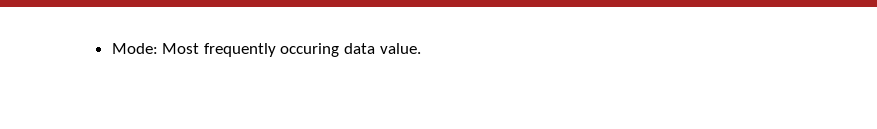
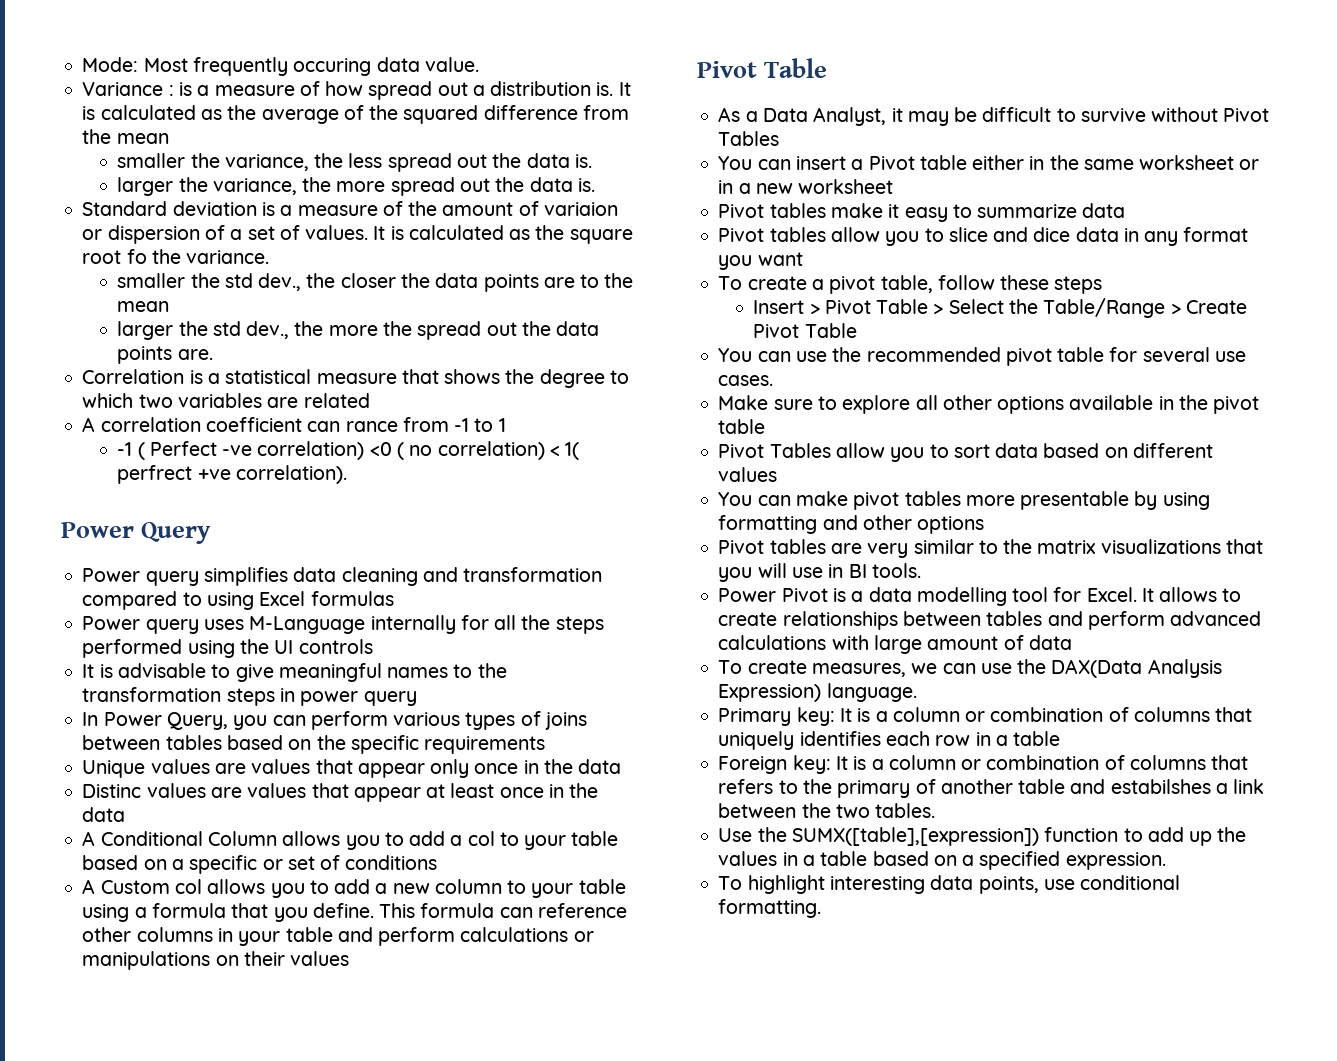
(421, 48) none -> [82,81,631,100] [82,105,629,124] [82,129,169,144] [117,153,592,172] [117,177,595,196] [82,201,618,216] [82,225,633,244] [82,249,270,264] [117,273,634,292] [117,301,170,312] [117,321,600,340] [117,346,213,364] [82,369,629,388] [82,393,370,408] [82,417,506,432] [117,441,580,460] [117,465,347,484] [61,522,212,544] [82,567,603,586] [82,591,394,610] [82,615,604,634] [82,639,373,658] [82,663,507,682] [82,687,417,706] [82,711,587,730] [82,735,546,754] [82,759,622,778] [82,783,599,802] [82,807,126,822] [82,831,619,850] [82,855,438,874] [82,879,626,898] [82,903,627,922] [82,927,594,946] [82,951,350,970] [697,58,828,78] [718,107,1270,126] [718,131,780,146] [718,155,1260,170] [718,179,894,194] [718,203,1126,222] [718,227,1249,246] [718,252,803,270] [718,275,1103,294] [753,298,1247,318] [753,323,857,338] [718,347,1246,366] [718,375,774,386] [718,395,1260,414] [718,419,766,434] [718,443,1213,462] [718,467,778,482] [718,491,1210,510] [718,515,985,534] [718,539,1263,558] [718,563,921,582] [718,587,1242,606] [718,611,1262,630] [718,635,1072,654] [718,659,1222,678] [718,683,917,702] [718,707,1253,726] [718,731,1061,750] [718,755,1249,774] [718,779,1265,798] [718,803,936,818] [718,827,1247,846] [718,851,1166,870] [718,875,1181,894] [718,899,822,918] // Variance : is a measure of how spread out a distribution is. It is calculated as the average of the squared difference from the mean // smaller the variance, the less spread out the data is. // larger the variance, the more spread out the data is. // Standard deviation is a measure of the amount of variaion or dispersion of a set of values. It is calculated as the square root fo the variance. // smaller the std dev., the closer the data points are to the mean // larger the std dev., the more the spread out the data points are. // Correlation is a statistical measure that shows the degree to which two variables are related // A correlation coefficient can rance from -1 to 1 // -1 ( Perfect -ve correlation) <0 ( no correlation) < 1( perfrect +ve correlation). // Power Query // Power query simplifies data cleaning and transformation compared to using Excel formulas // Power query uses M-Language internally for all the steps performed using the UI controls // It is advisable to give meaningful names to the transformation steps in power query // In Power Query, you can perform various types of joins between tables based on the specific requirements // Unique values are values that appear only once in the data // Distinc values are values that appear at least once in the data // A Conditional Column allows you to add a col to your table based on a specific or set of conditions // A Custom col allows you to add a new column to your table using a formula that you define. This formula can reference other columns in your table and perform calculations or manipulations on their values // Pivot Table // As a Data Analyst, it may be difficult to survive without Pivot Tables // You can insert a Pivot table either in the same worksheet or in a new worksheet // Pivot tables make it easy to summarize data // Pivot tables allow you to slice and dice data in any format you want // To create a pivot table, follow these steps // Insert > Pivot Table > Select the Table/Range > Create Pivot Table // You can use the recommended pivot table for several use cases. // Make sure to explore all other options available in the pivot table // Pivot Tables allow you to sort data based on different values // You can make pivot tables more presentable by using formatting and other options // Pivot tables are very similar to the matrix visualizations that you will use in BI tools. // Power Pivot is a data modelling tool for Excel. It allows to create relationships between tables and perform advanced calculations with large amount of data // To create measures, we can use the DAX(Data Analysis Expression) language. // Primary key: It is a column or combination of columns that uniquely identifies each row in a table // Foreign key: It is a column or combination of columns that refers to the primary of another table and estabilshes a link between the two tables. // Use the SUMX([table],[expression]) function to add up the values in a table based on a specified expression. // To highlight interesting data points, use conditional formatting.

